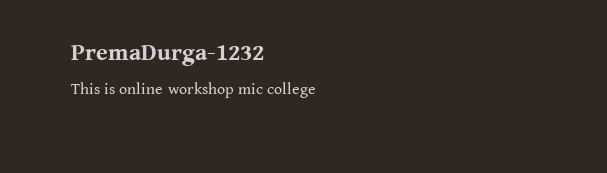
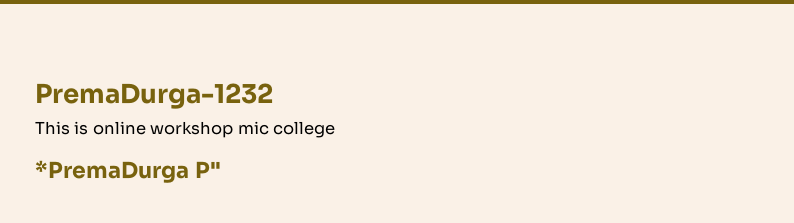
(316, 90) none -> [35,160,221,183] // *PremaDurga P"

